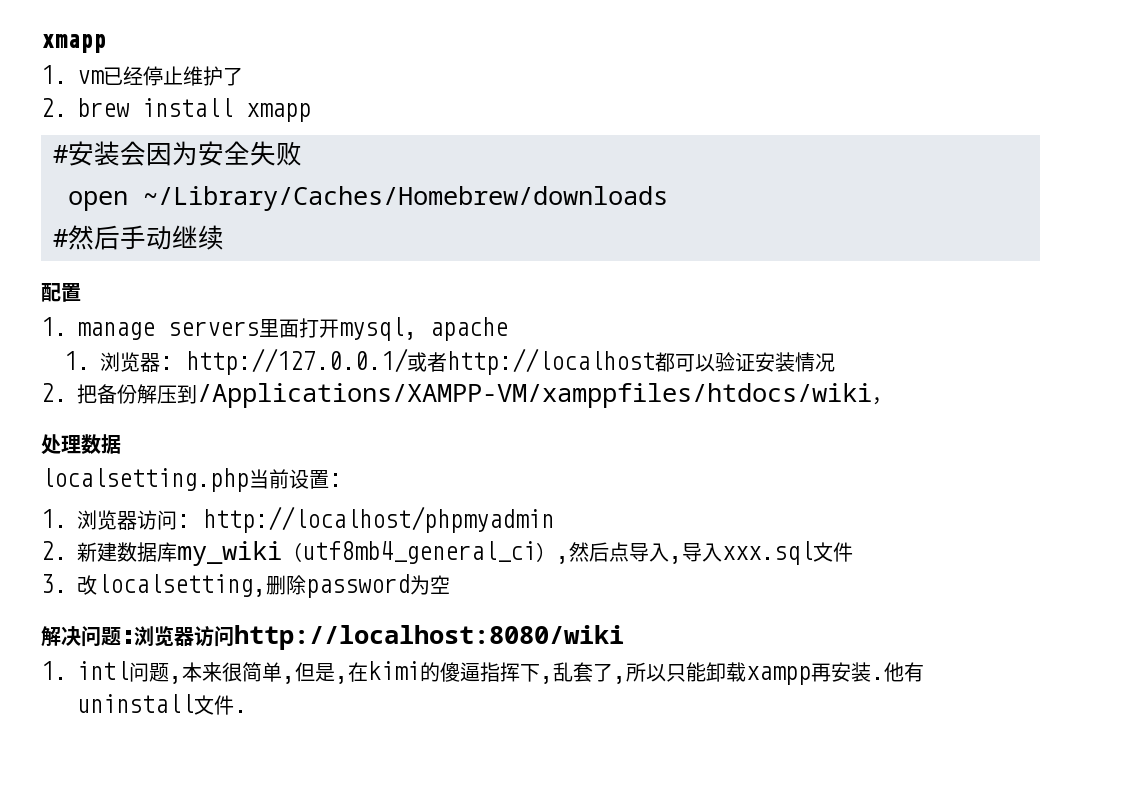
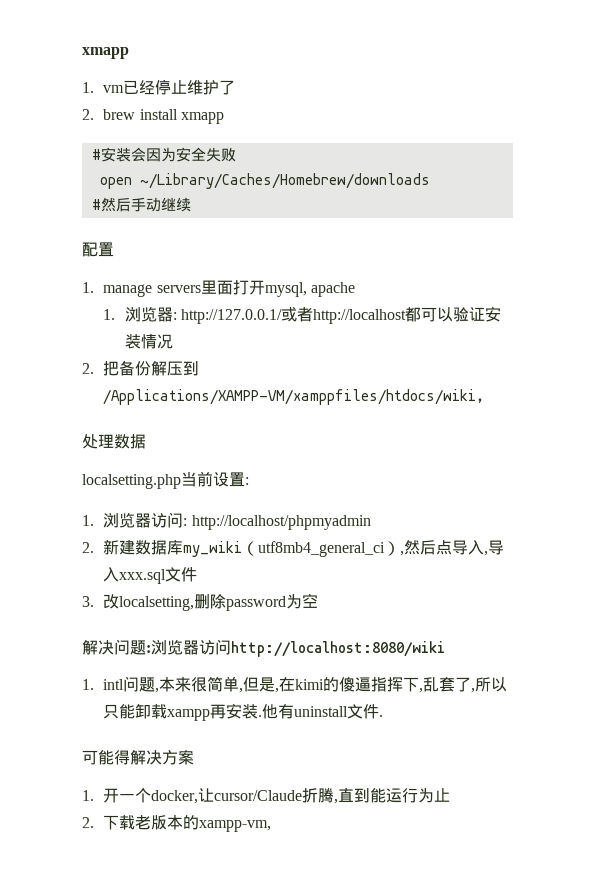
(247, 711) none -> [82,750,194,765] [82,788,451,804] [82,815,272,832] // 可能得解决方案 // 1.开一个docker,让cursor/Claude折腾,直到能运行为止 // 2.下载老版本的xampp-vm,

